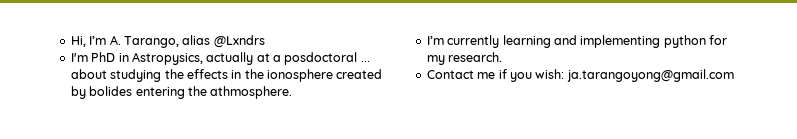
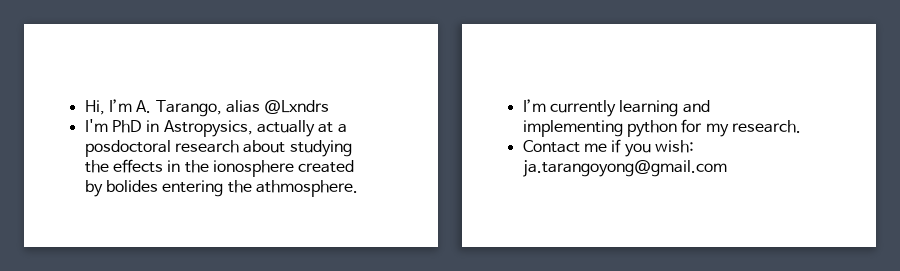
[360,60,370,62] ... -> [174,140,239,153] research

